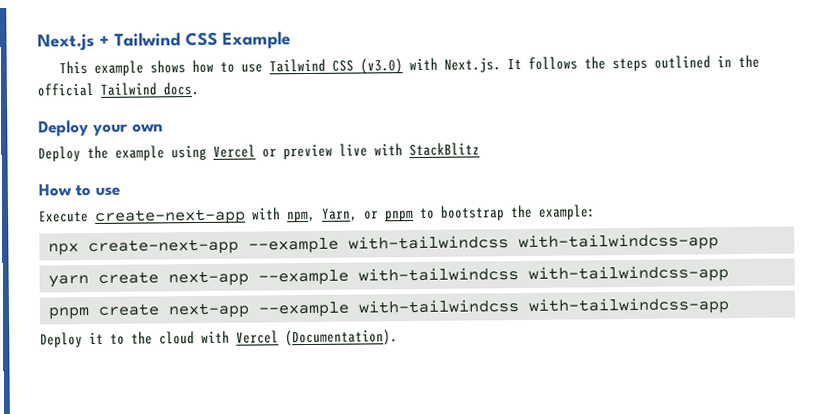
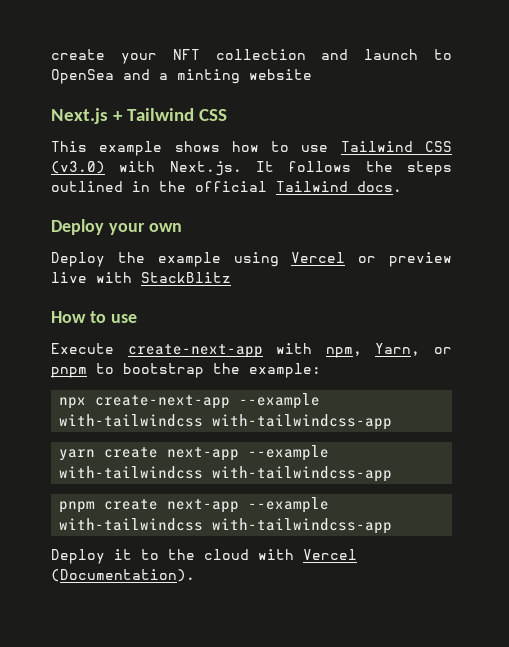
(37, 42) none -> [51,49,452,64] [51,69,312,84] create your NFT collection and launch to OpenSea and a minting website //
[222,31,291,49] Example -> (228, 115) none

